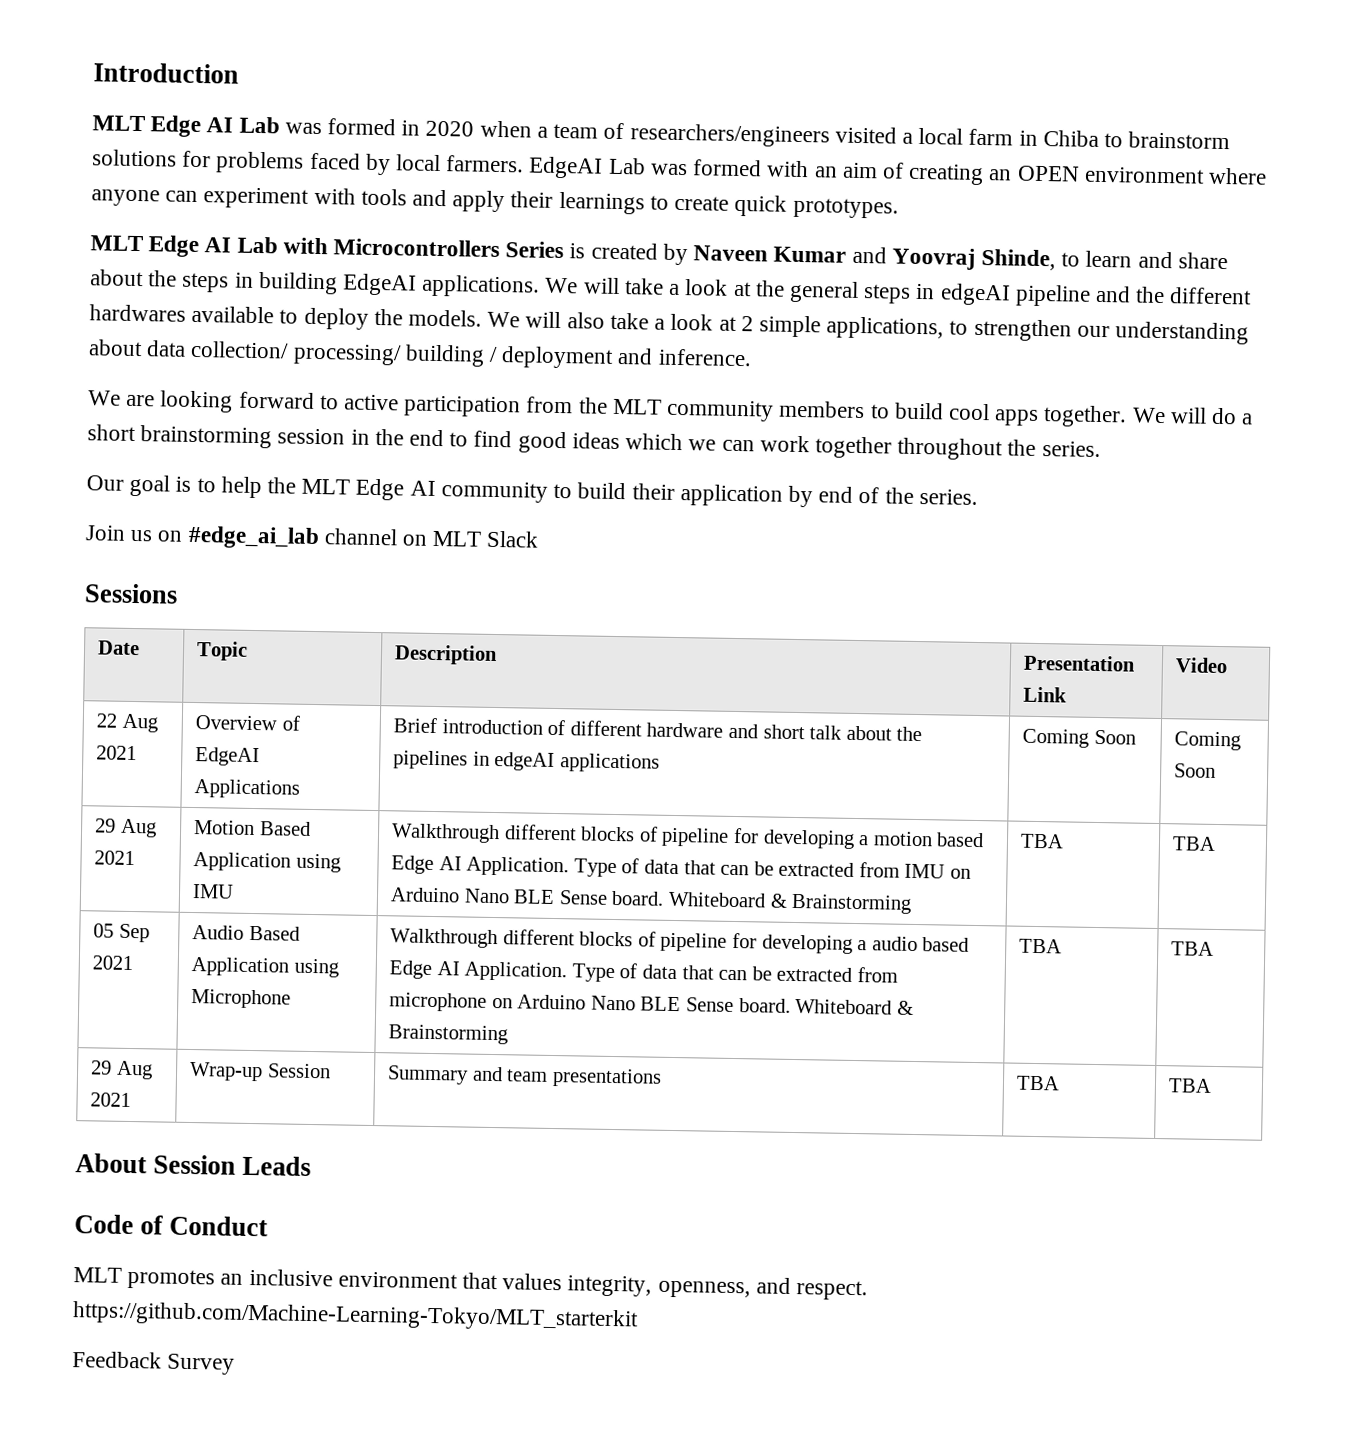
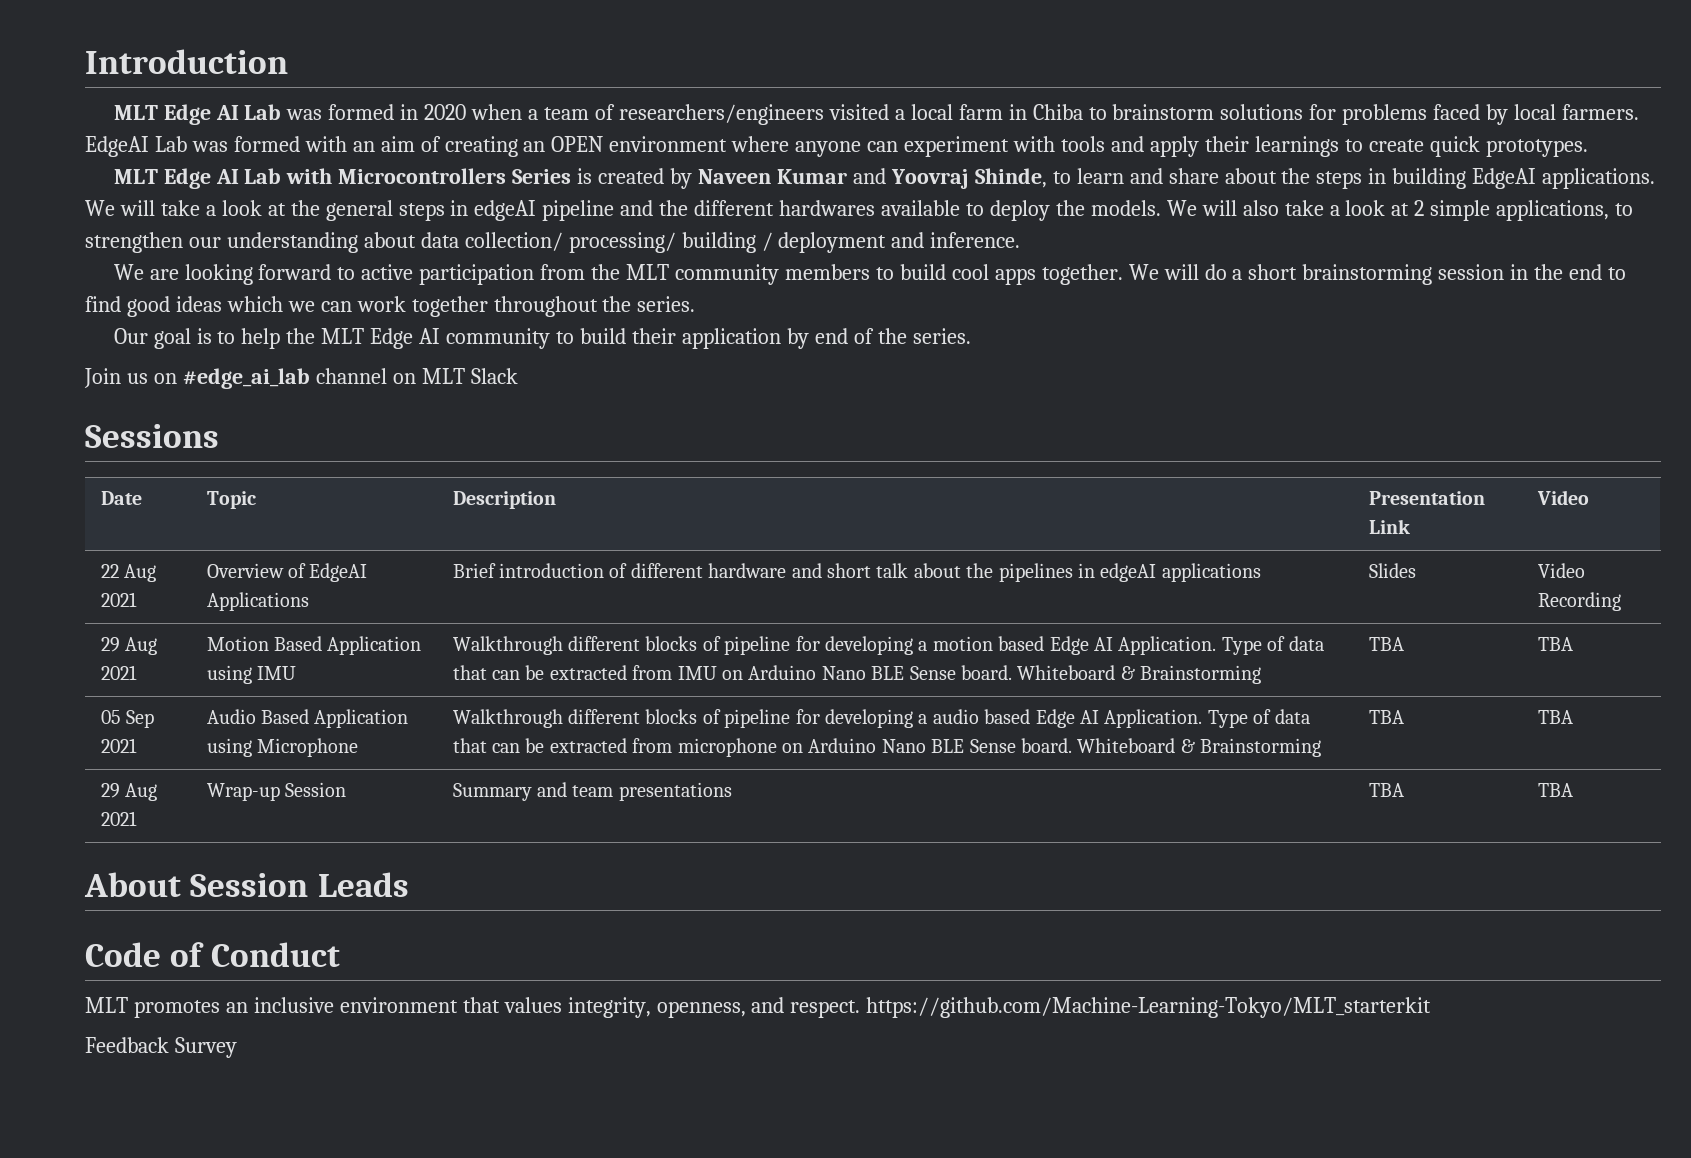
[1022,728,1136,748] [1174,731,1242,751] [1174,763,1217,778] Coming Soon | Coming Soon -> [1368,563,1416,578] [1537,563,1585,578] [1537,592,1621,611] Slides | Video Recording

